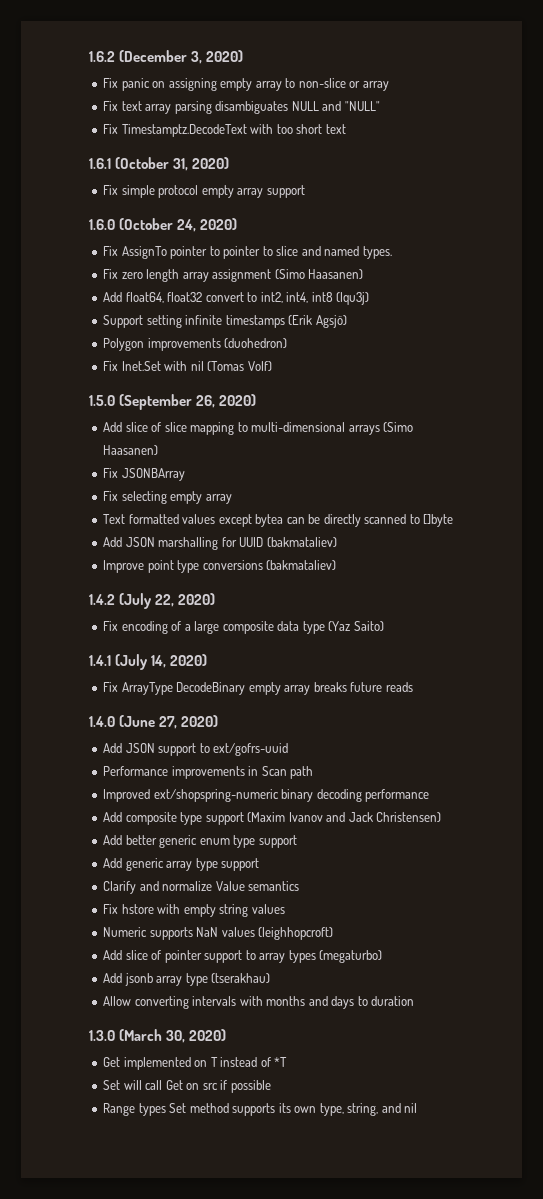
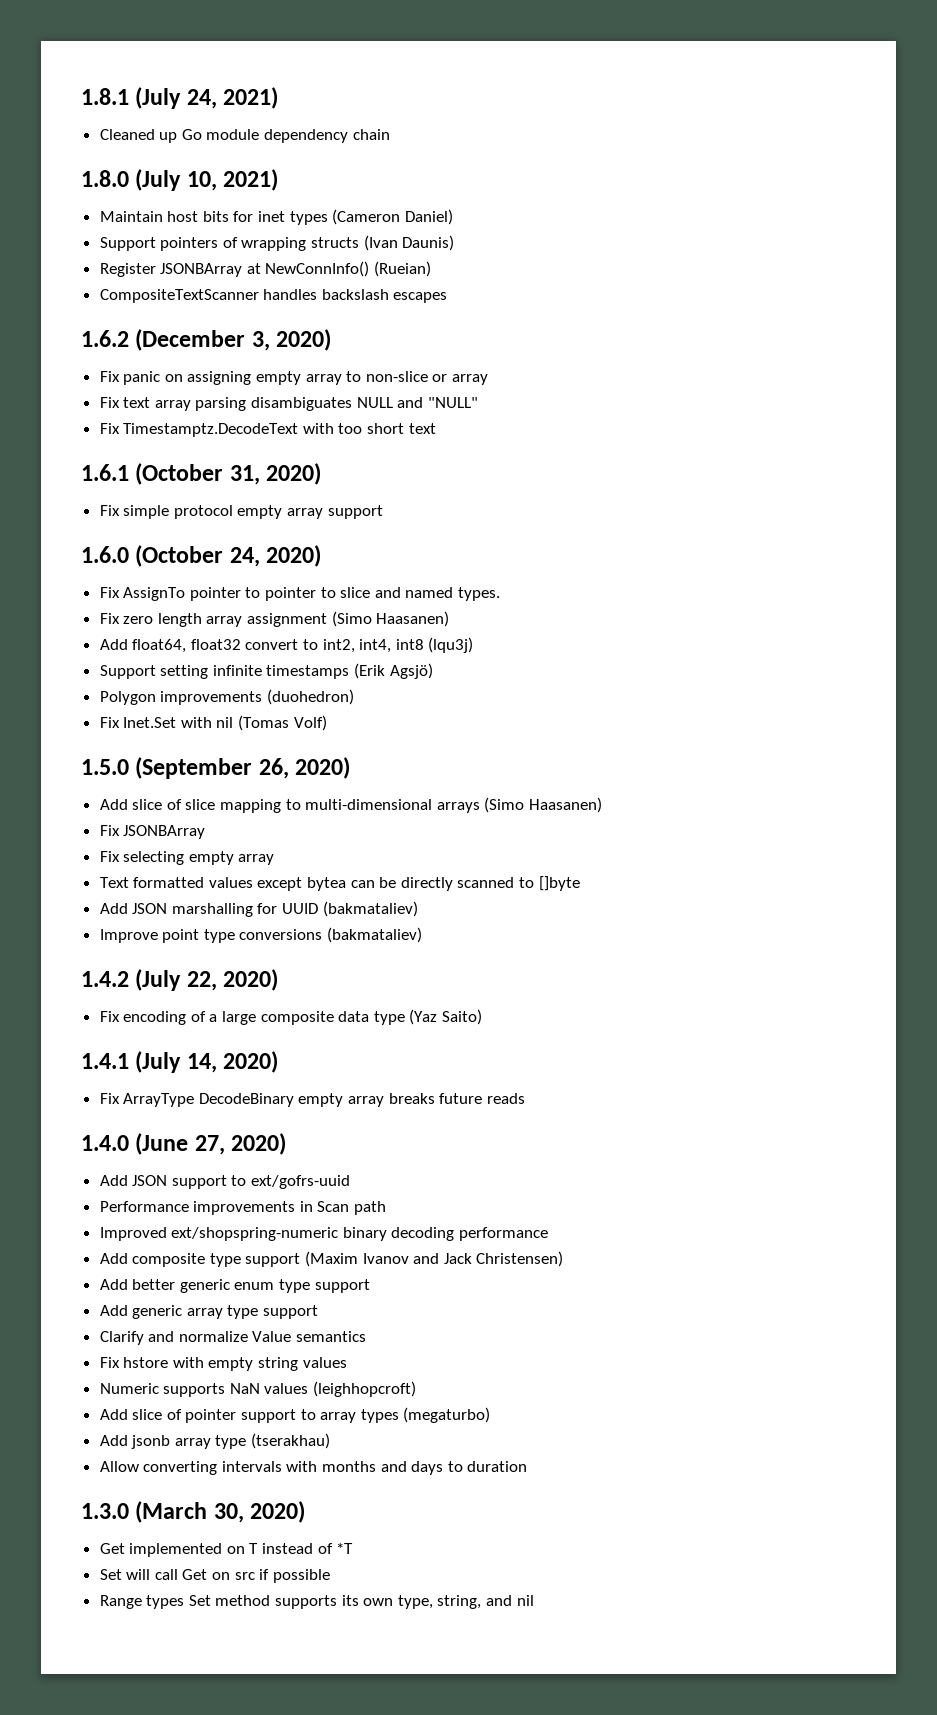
(89, 56) none -> [81,87,279,109] [99,129,390,143] [81,169,279,191] [99,209,453,225] [99,235,455,251] [99,261,432,277] [99,289,448,303] 1.8.1 (July 24, 2021) // Cleaned up Go module dependency chain // 1.8.0 (July 10, 2021) // Maintain host bits for inet types (Cameron Daniel) // Support pointers of wrapping structs (Ivan Daunis) // Register JSONBArray at NewConnInfo() (Rueian) // CompositeTextScanner handles backslash escapes //

